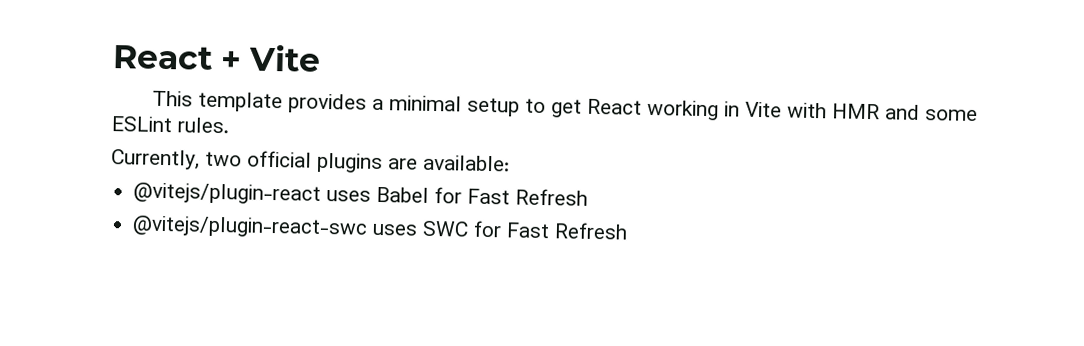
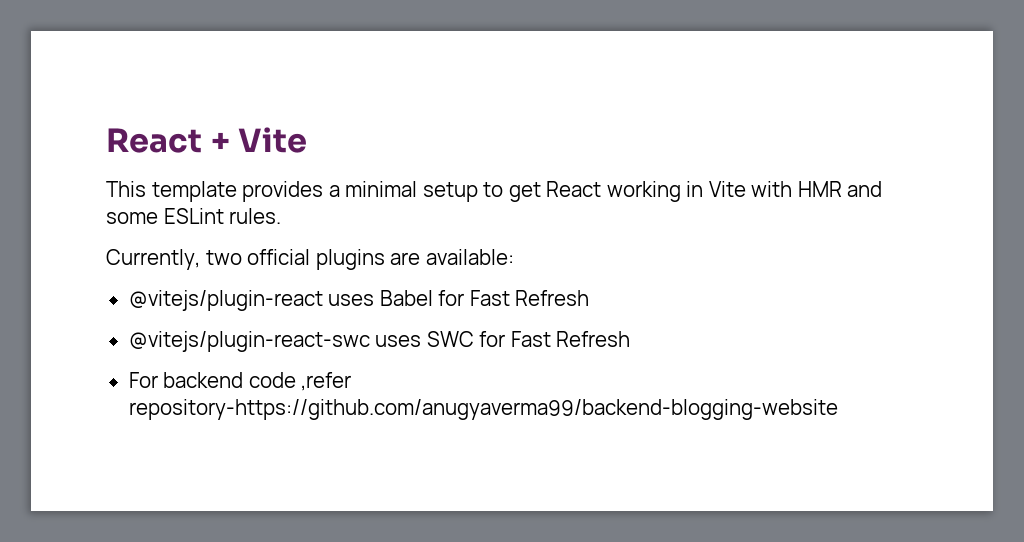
(629, 231) none -> [128,372,352,391] [128,399,838,420] // For backend code ,refer repository-https://github.com/anugyaverma99/backend-blogging-website

